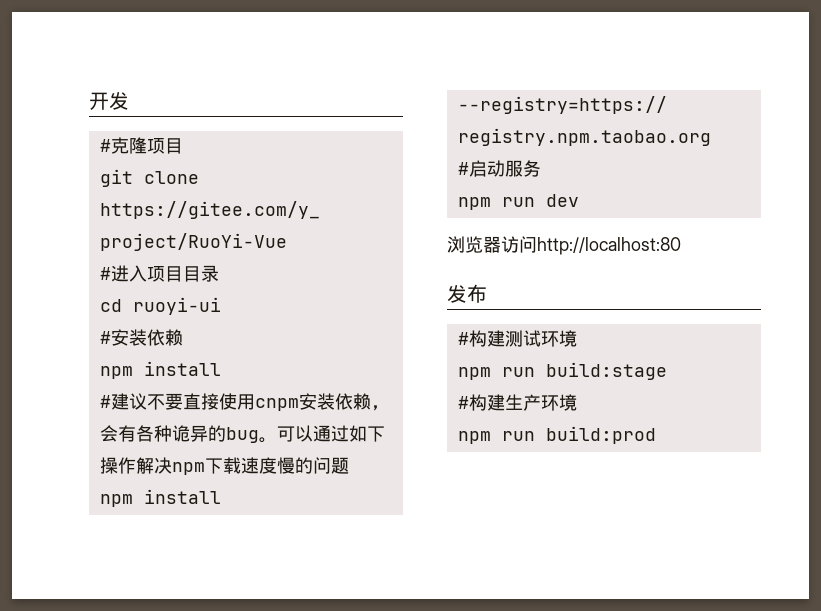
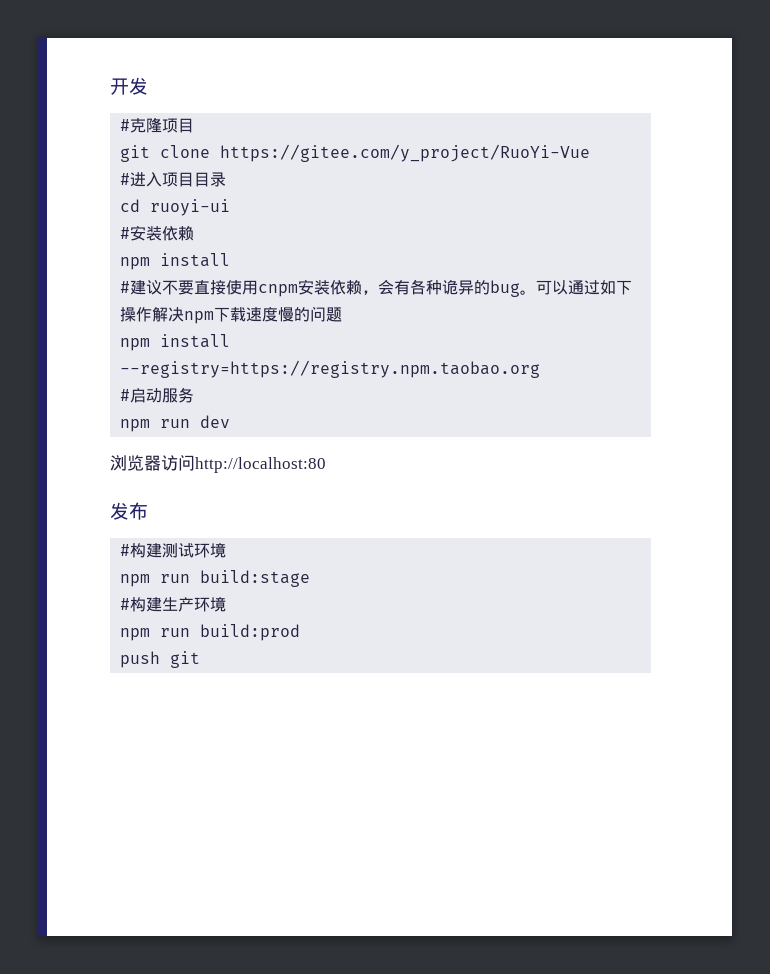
(656, 435) none -> [120,651,201,668] // push git

